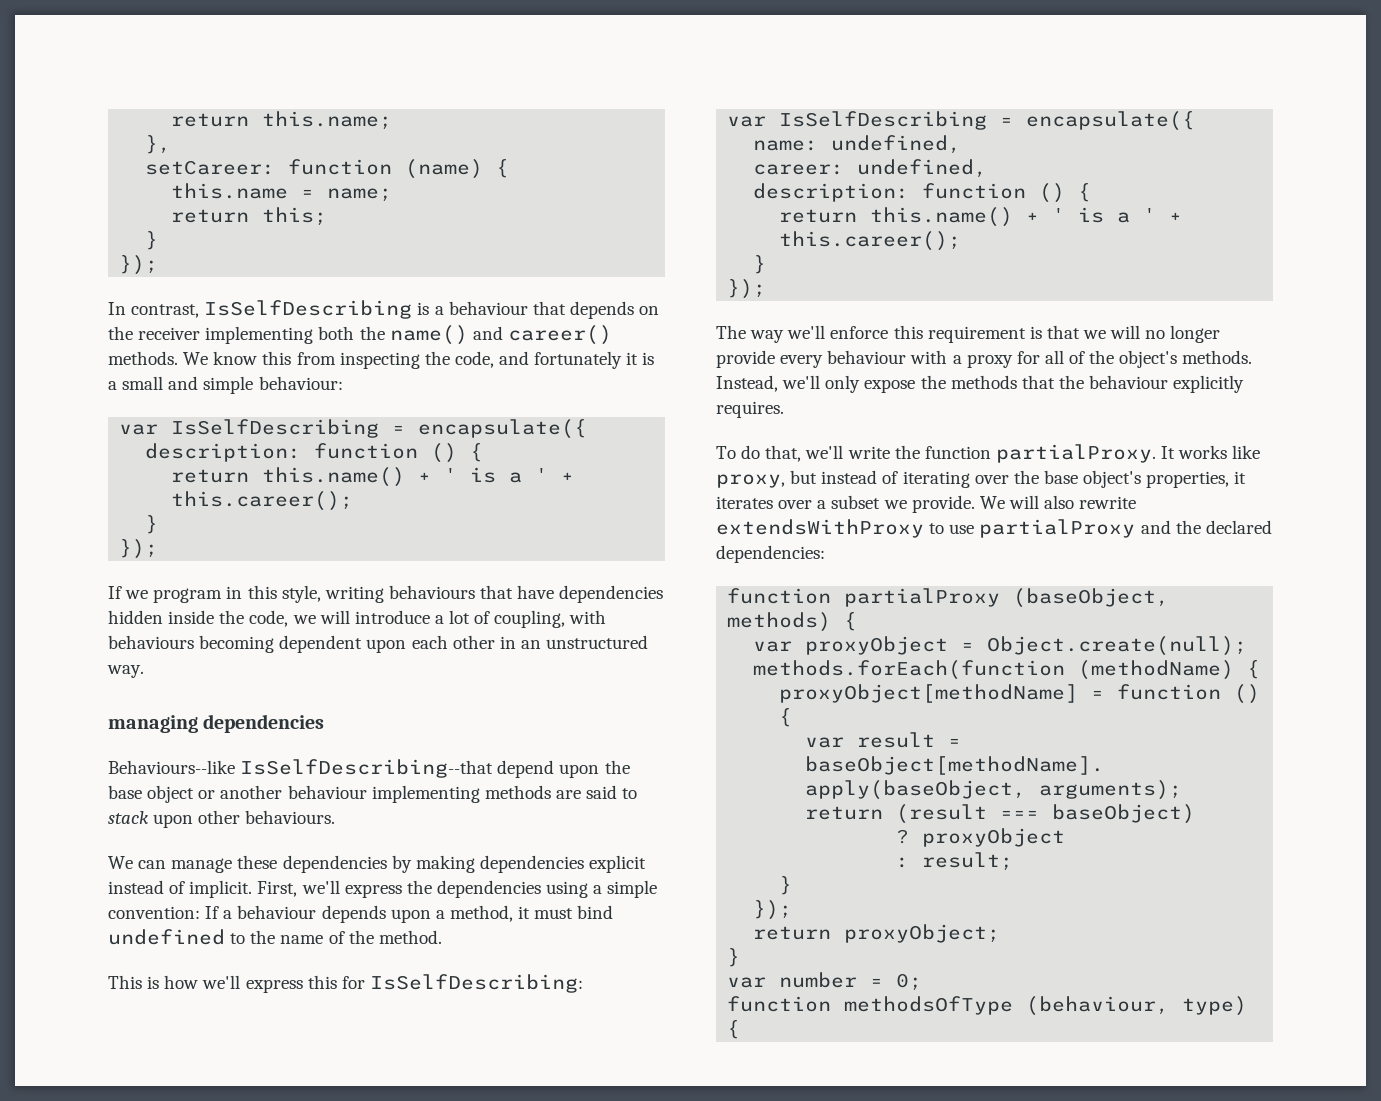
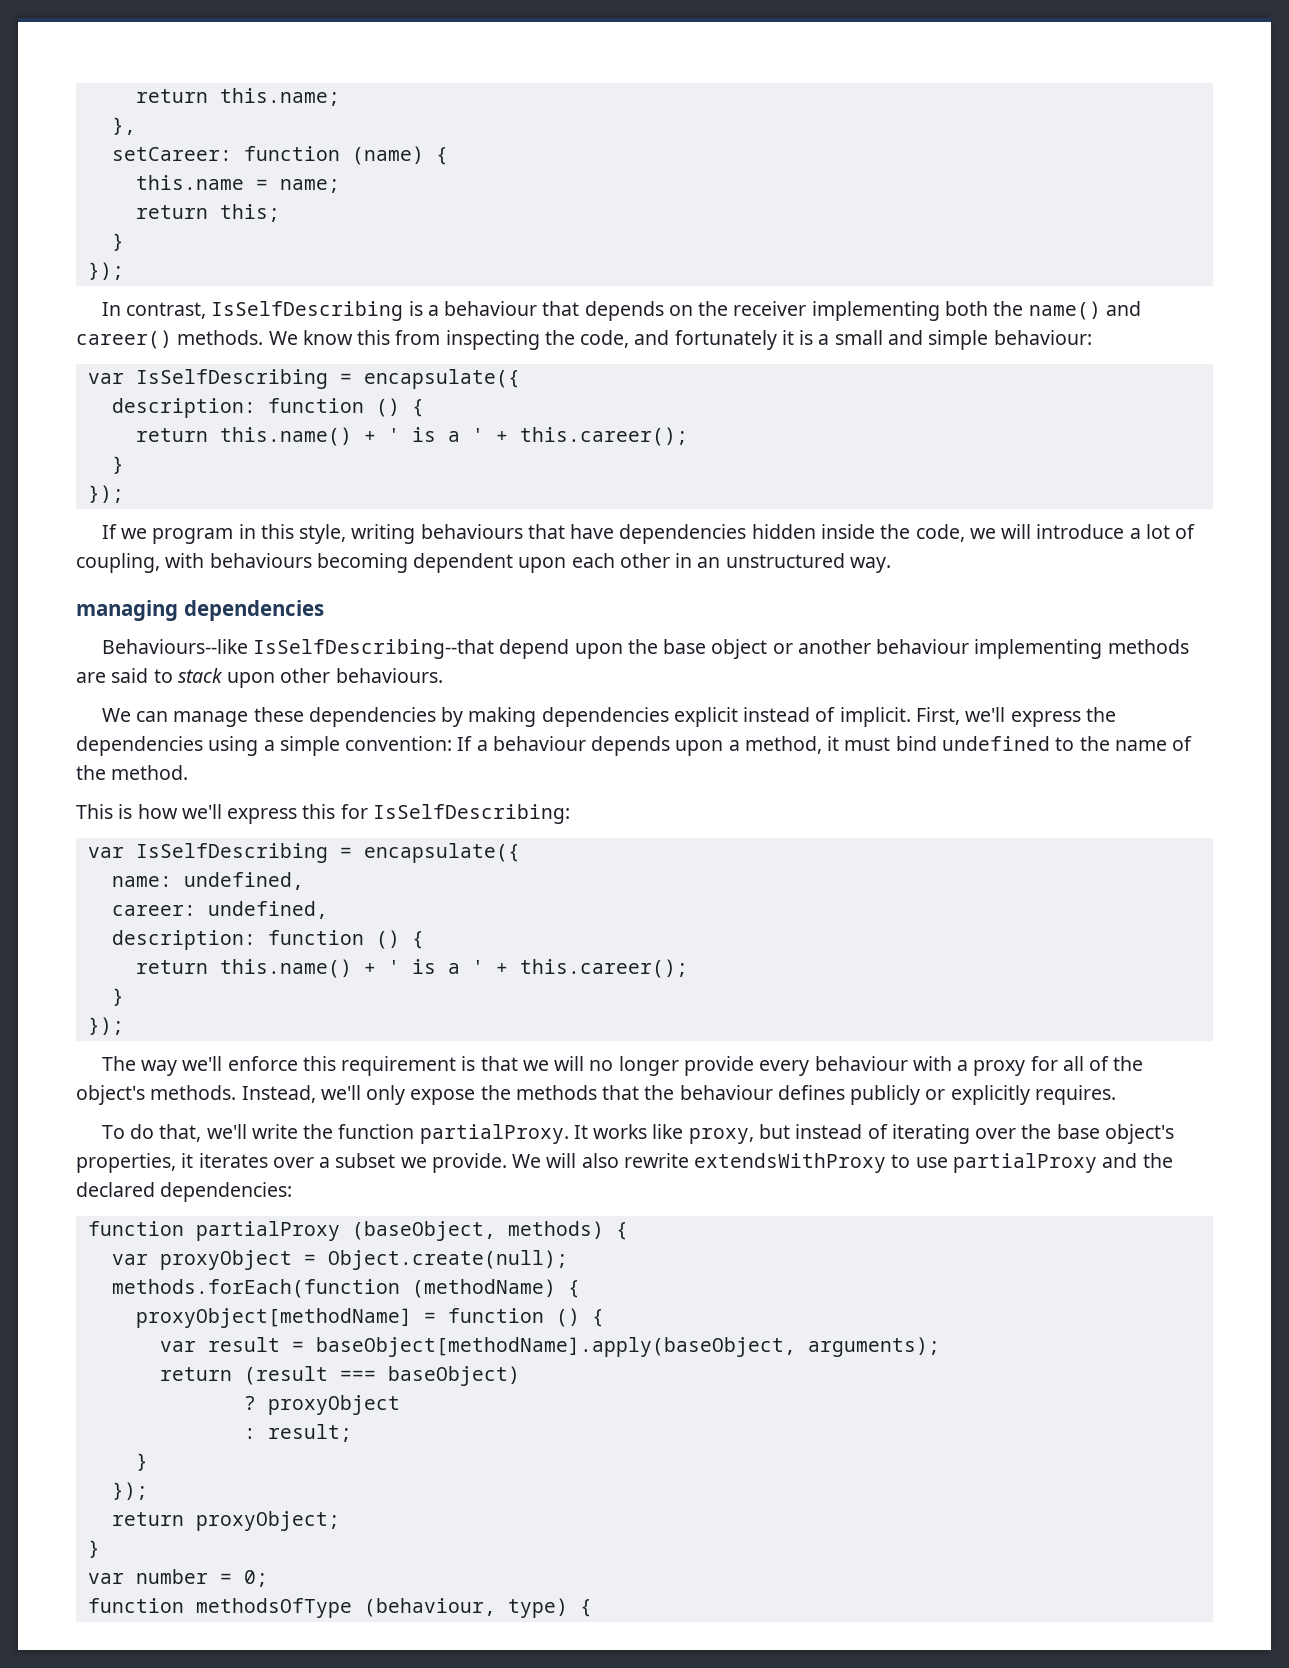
(1169, 382) none -> [777,1085,946,1105] defines publicly or

